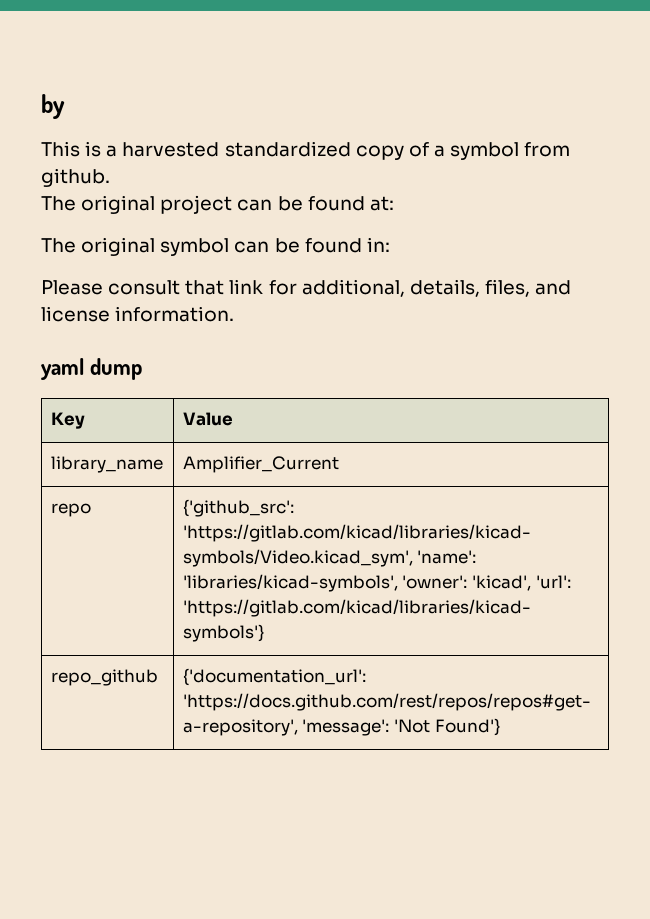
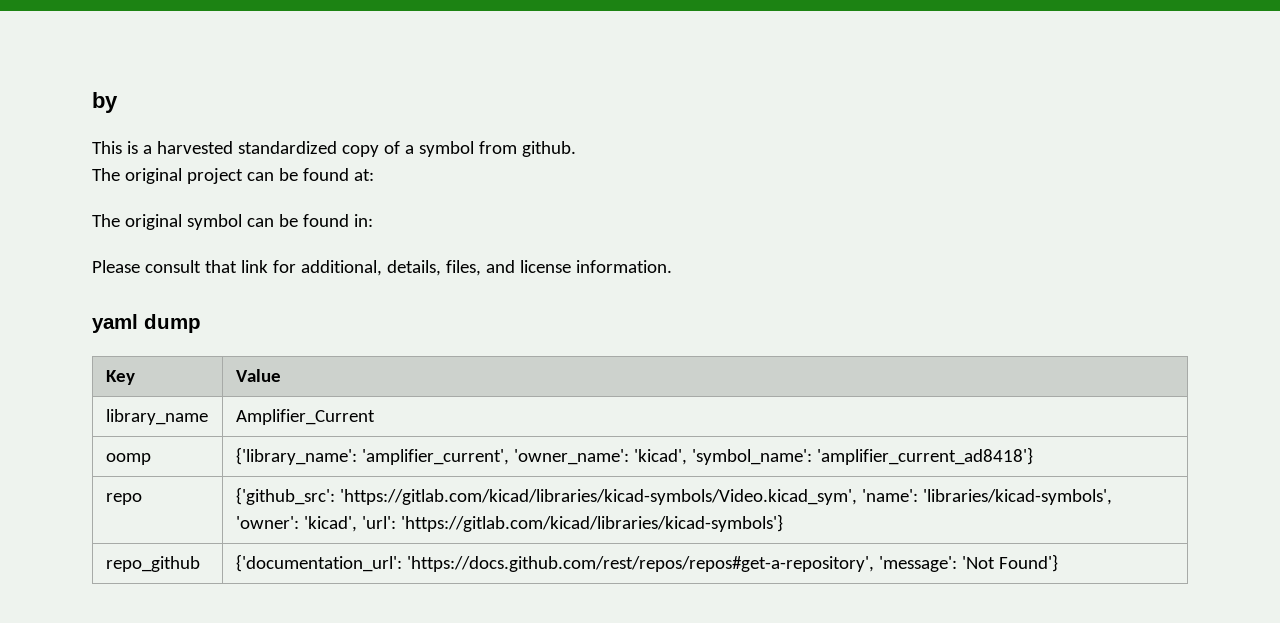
(339, 464) none -> [105,453,151,465] [235,447,1033,465] // oomp | {'library_name': 'amplifier_current', 'owner_name': 'kicad', 'symbol_name': 'amplifier_current_ad8418'}

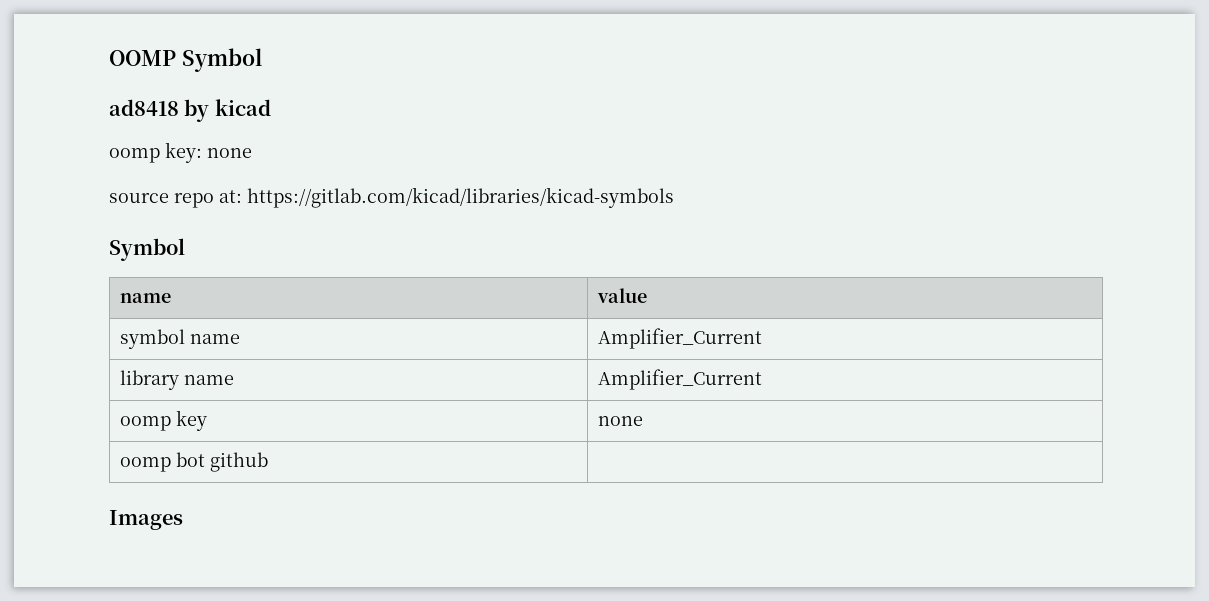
[92,92,118,113] [92,141,576,157] [92,168,374,184] [92,214,373,230] [92,260,672,276] [92,314,201,333] [105,370,135,385] [235,369,281,382] [105,409,208,425] [235,409,375,425] [105,453,151,465] [235,447,1033,465] [105,493,142,505] [235,487,1112,505] [235,514,783,532] [105,556,200,572] [235,554,1058,572] by // This is a harvested standardized copy of a symbol from github. // The original project can be found at: // The original symbol can be found in: // Please consult that link for additional, details, files, and license information. // yaml dump // Key | Value // library_name | Amplifier_Current // oomp | {'library_name': 'amplifier_current', 'owner_name': 'kicad', 'symbol_name': 'amplifier_current_ad8418'} // repo | {'github_src': 'https://gitlab.com/kicad/libraries/kicad-symbols/Video.kicad_sym', 'name': 'libraries/kicad-symbols', 'owner': 'kicad', 'url': 'https://gitlab.com/kicad/libraries/kicad-symbols'} // repo_github | {'documentation_url': 'https://docs.github.com/rest/repos/repos#get-a-repository', 'message': 'Not Found'} -> [109,48,262,72] [109,99,271,122] [109,142,252,163] [109,187,674,208] [109,238,185,261] [119,293,171,303] [596,288,647,303] [119,329,240,349] [597,328,762,349] [119,370,234,390] [597,369,762,390] [119,410,207,431] [597,416,643,426] [119,452,268,472] [109,510,183,530] OOMP Symbol // ad8418 by kicad // oomp key: none // source repo at: https://gitlab.com/kicad/libraries/kicad-symbols // Symbol // name | value // symbol name | Amplifier_Current // library name | Amplifier_Current // oomp key | none // oomp bot github | // Images

